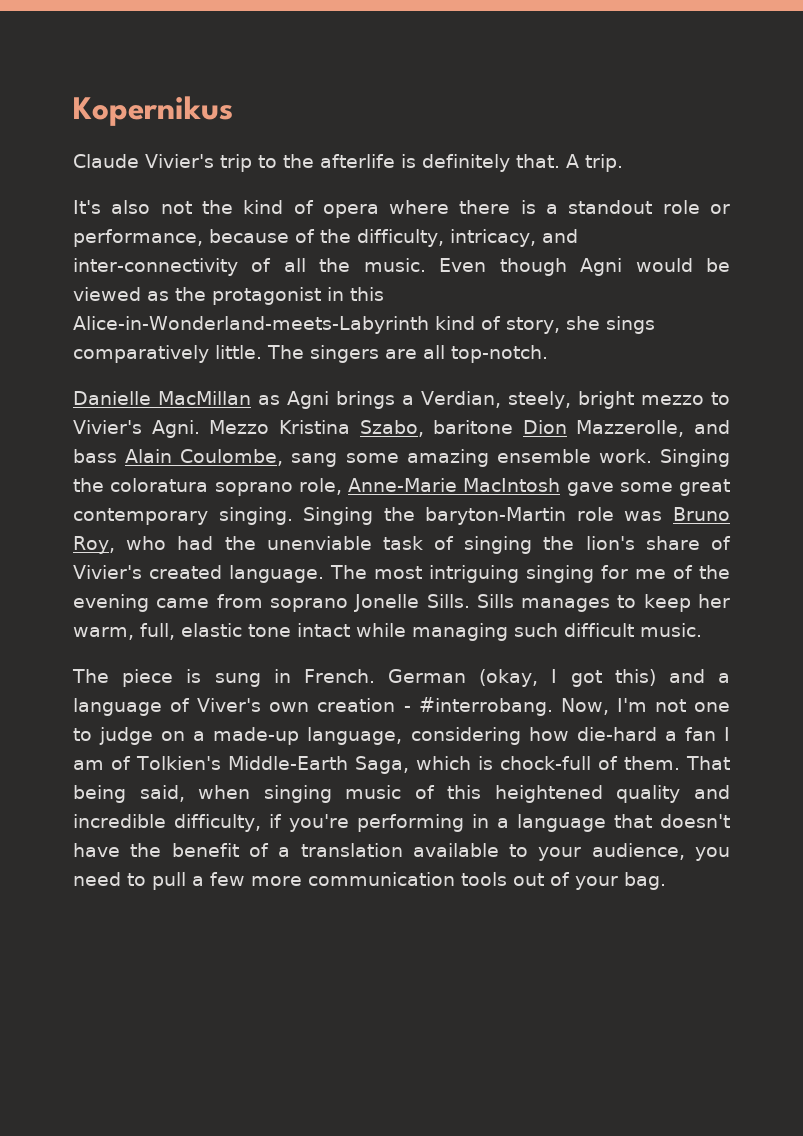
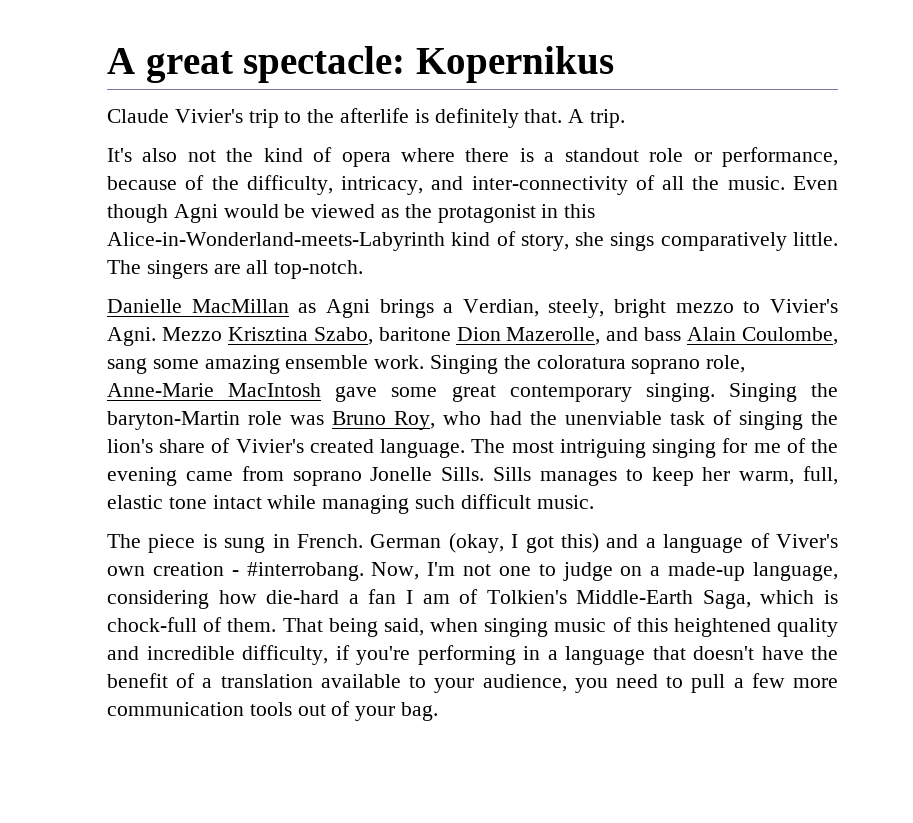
(73, 111) none -> [107,46,406,83] A great spectacle:
[278,420,350,434] Kristina -> [227,327,308,341] Krisztina
[576,420,685,437] Mazzerolle, -> [506,327,601,345] Mazerolle,

